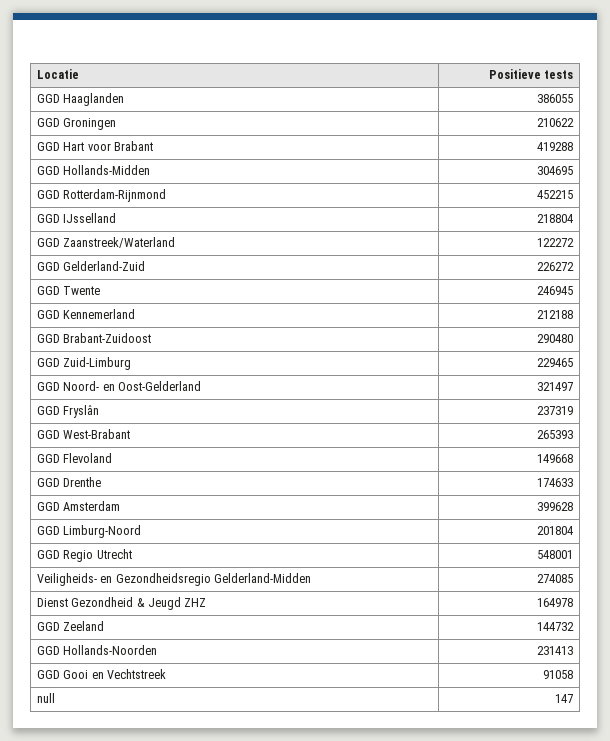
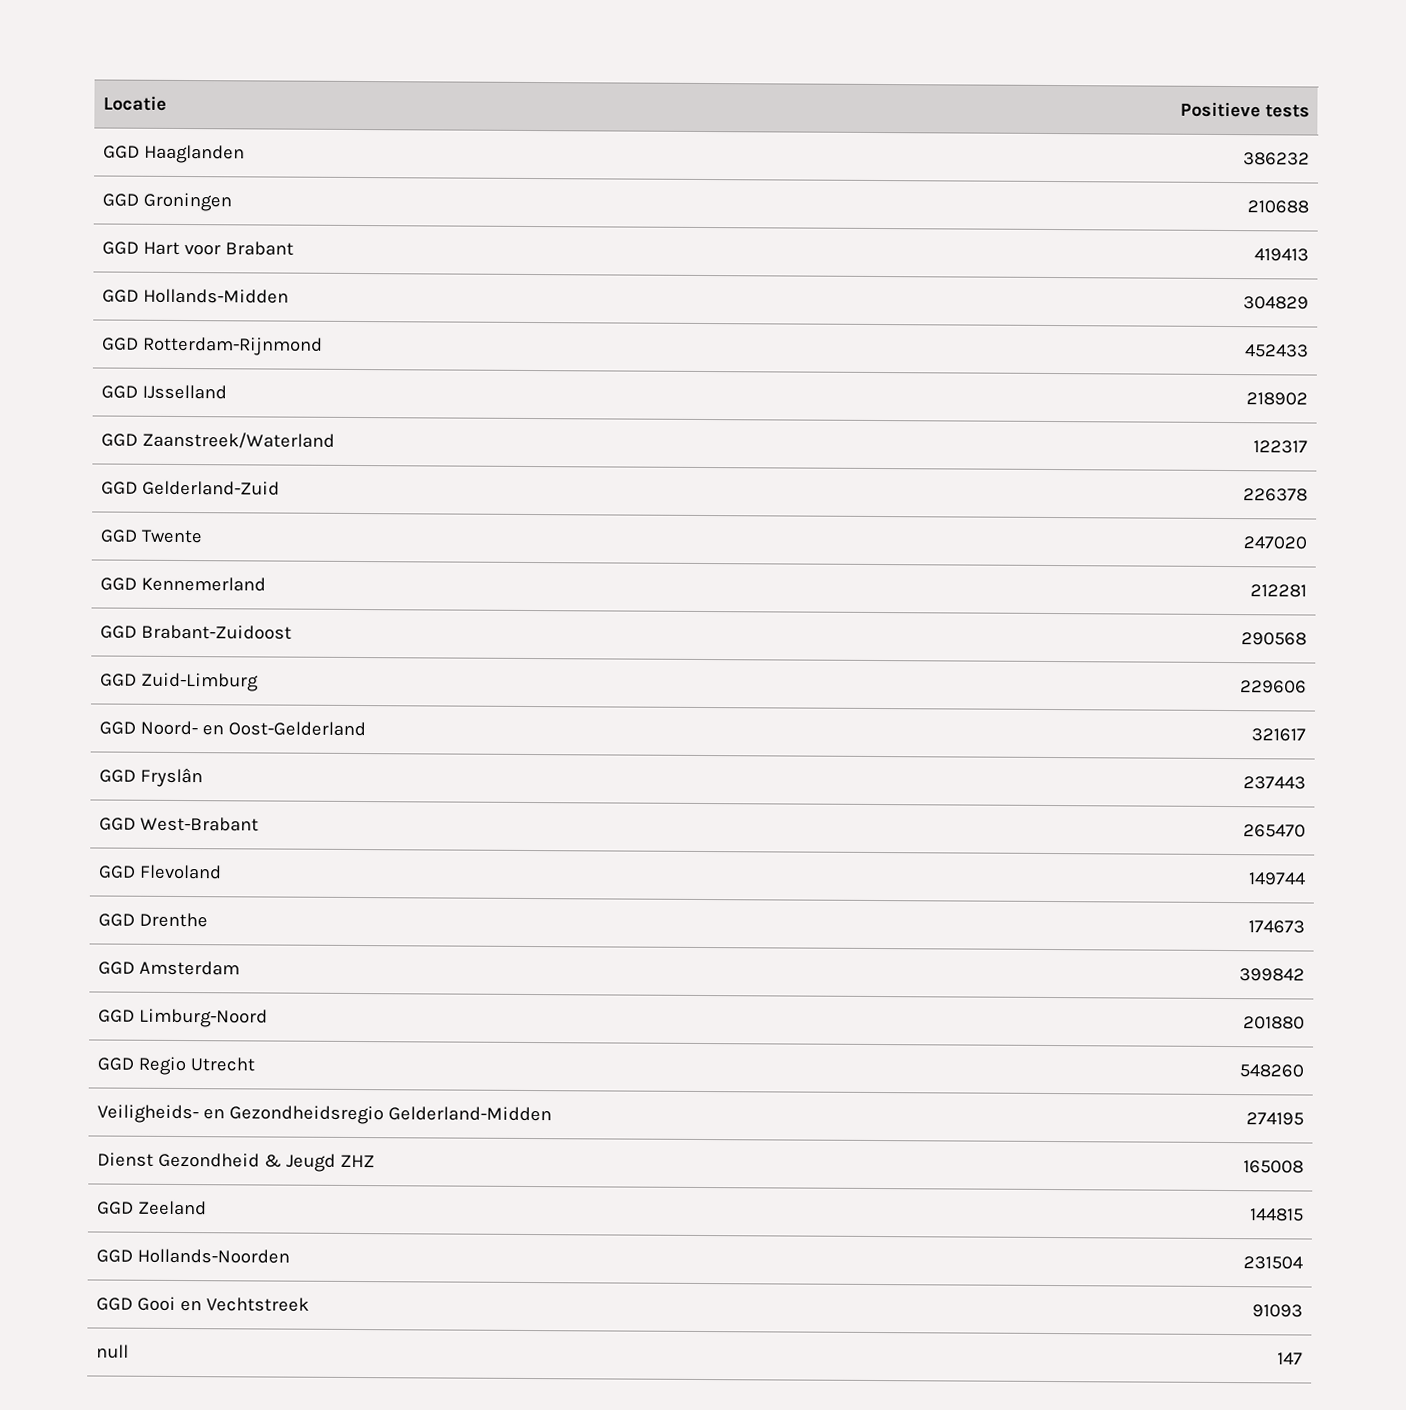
[537,94,574,103] 386055 -> [1243,152,1311,166] 386232
[537,118,575,127] 210622 -> [1247,200,1310,214] 210688
[537,142,574,151] 419288 -> [1254,248,1310,262] 419413
[537,166,574,175] 304695 -> [1243,296,1310,310] 304829
[537,190,574,199] 452215 -> [1245,344,1310,358] 452433
[537,214,574,223] 218804 -> [1246,392,1309,406] 218902
[537,238,575,247] 122272 -> [1253,440,1309,454] 122317
[537,262,575,271] 226272 -> [1243,488,1309,502] 226378
[537,286,574,295] 246945 -> [1243,536,1308,550] 247020
[537,310,574,319] 212188 -> [1250,584,1308,598] 212281
[537,334,574,343] 290480 -> [1241,632,1308,646] 290568
[537,358,574,367] 229465 -> [1240,680,1308,694] 229606
[537,382,574,391] 321497 -> [1251,728,1307,742] 321617
[537,406,574,415] 237319 -> [1243,776,1307,790] 237443
[537,430,574,439] 265393 -> [1243,824,1307,838] 265470
[537,454,574,463] 149668 -> [1248,872,1307,886] 149744
[537,478,574,487] 174633 -> [1248,920,1306,934] 174673
[537,502,574,511] 399628 -> [1239,968,1306,982] 399842
[537,526,574,535] 201804 -> [1243,1016,1306,1030] 201880
[537,550,574,559] 548001 -> [1239,1064,1305,1078] 548260
[537,574,574,583] 274085 -> [1246,1112,1305,1126] 274195
[537,598,574,607] 164978 -> [1243,1160,1305,1174] 165008
[537,622,575,631] 144732 -> [1250,1208,1305,1222] 144815
[537,646,574,655] 231413 -> [1243,1256,1304,1270] 231504
[543,670,574,679] 91058 -> [1252,1304,1304,1318] 91093

